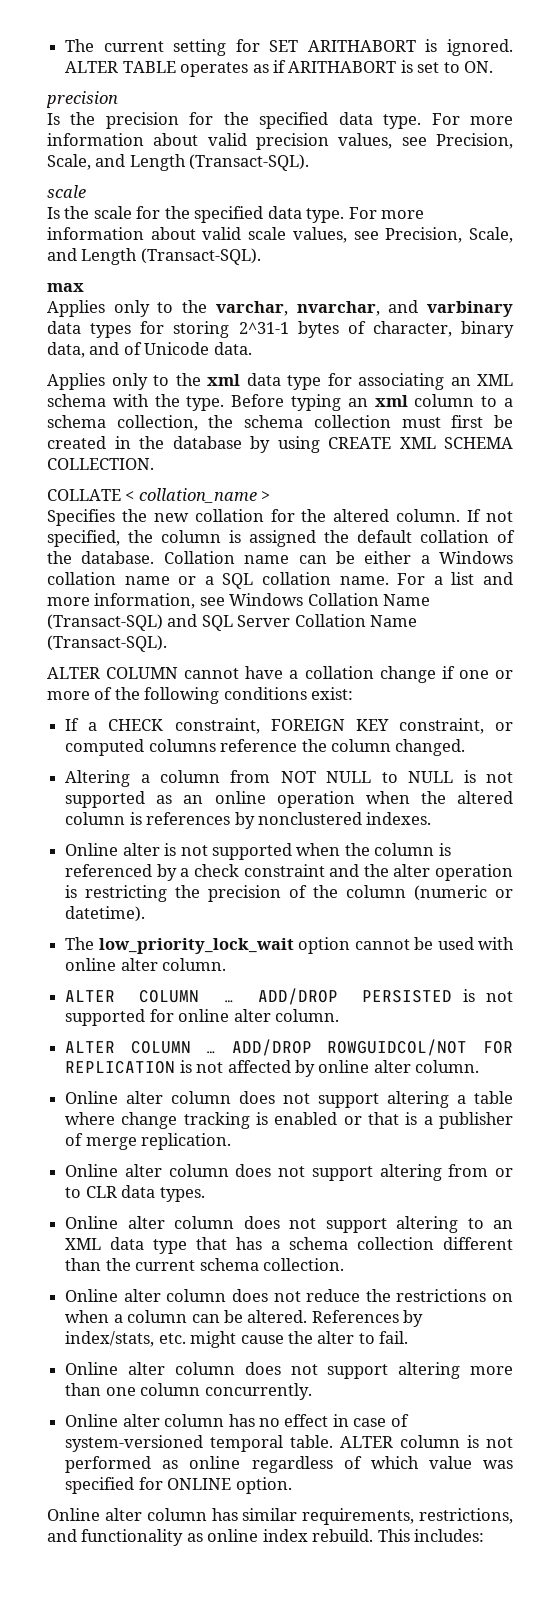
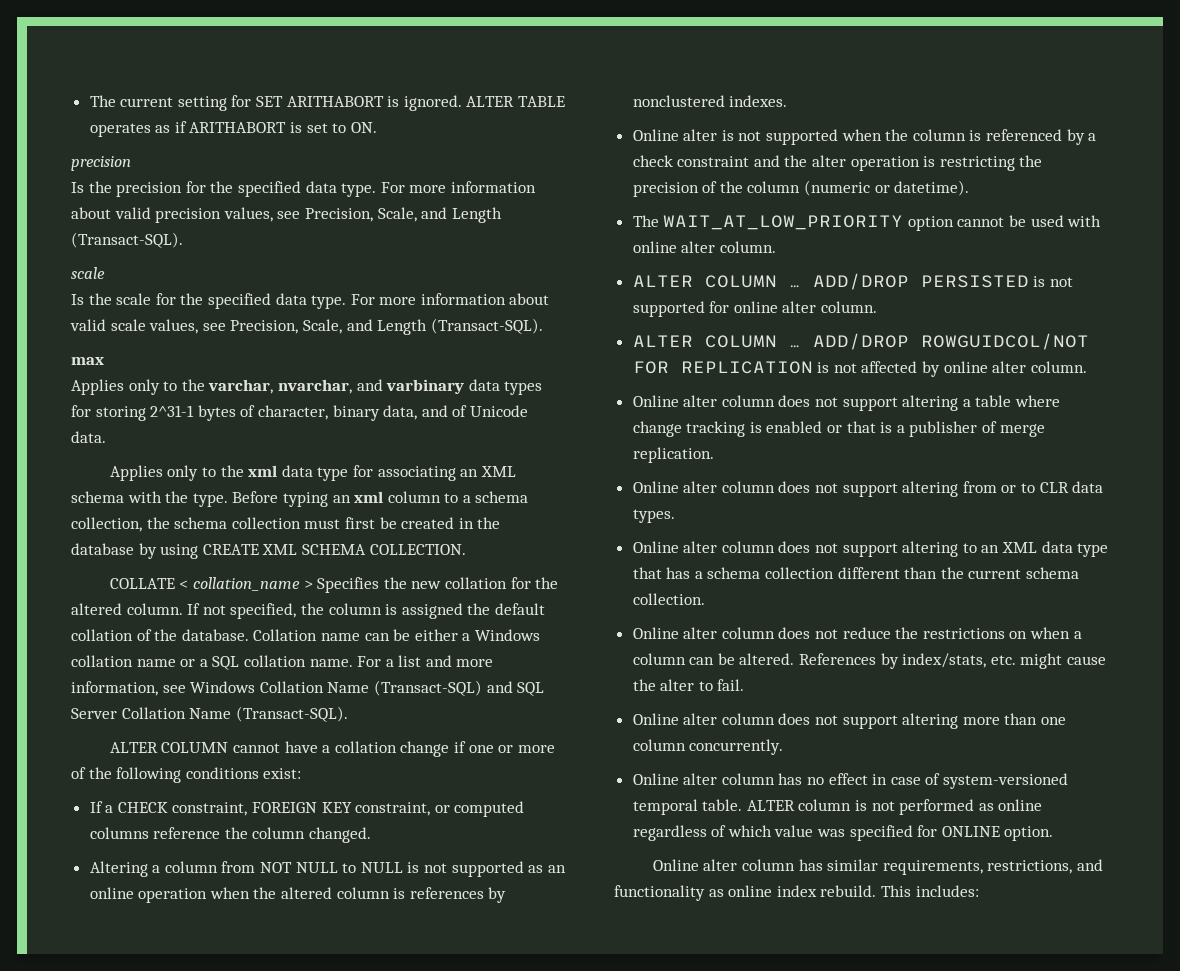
(271, 496) // -> (313, 584) none
[98,938,294,954] low_priority_lock_wait -> [663,215,904,230] WAIT_AT_LOW_PRIORITY

